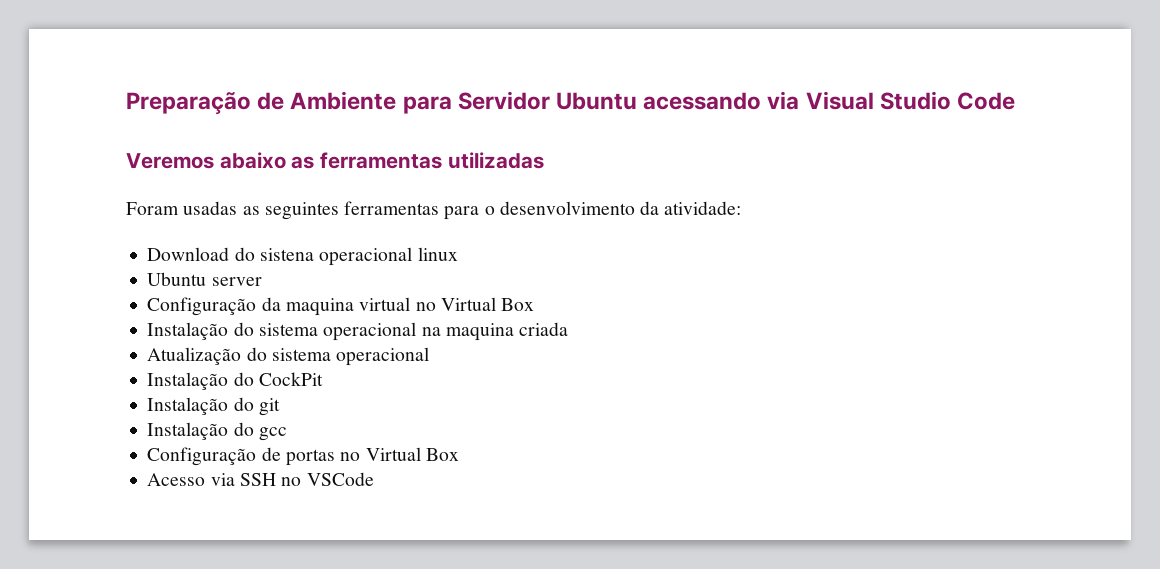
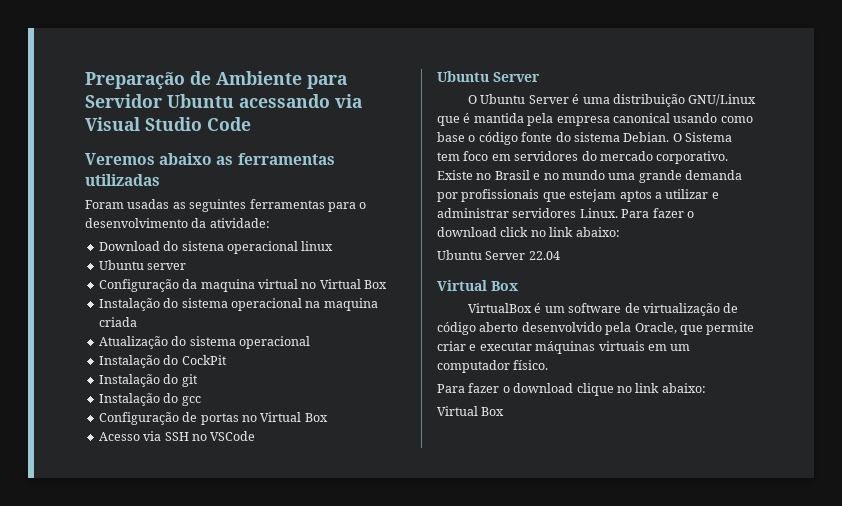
(374, 479) none -> [437,71,540,82] [467,94,757,107] [437,113,753,126] [437,132,732,145] [437,151,729,164] [437,170,742,183] [437,189,719,202] [437,208,694,218] [437,227,620,237] [437,250,560,260] [437,280,518,291] [467,303,739,316] [437,322,755,335] [437,341,691,354] [437,360,549,373] [437,383,706,396] [437,406,505,416] // Ubuntu Server // O Ubuntu Server é uma distribuição GNU/Linux que é mantida pela empresa canonical usando como base o código fonte do sistema Debian. O Sistema tem foco em servidores do mercado corporativo. Existe no Brasil e no mundo uma grande demanda por profissionais que estejam aptos a utilizar e administrar servidores Linux. Para fazer o download click no link abaixo: // Ubuntu Server 22.04 // Virtual Box // VirtualBox é um software de virtualização de código aberto desenvolvido pela Oracle, que permite criar e executar máquinas virtuais em um computador físico. // Para fazer o download clique no link abaixo: // Virtual Box

